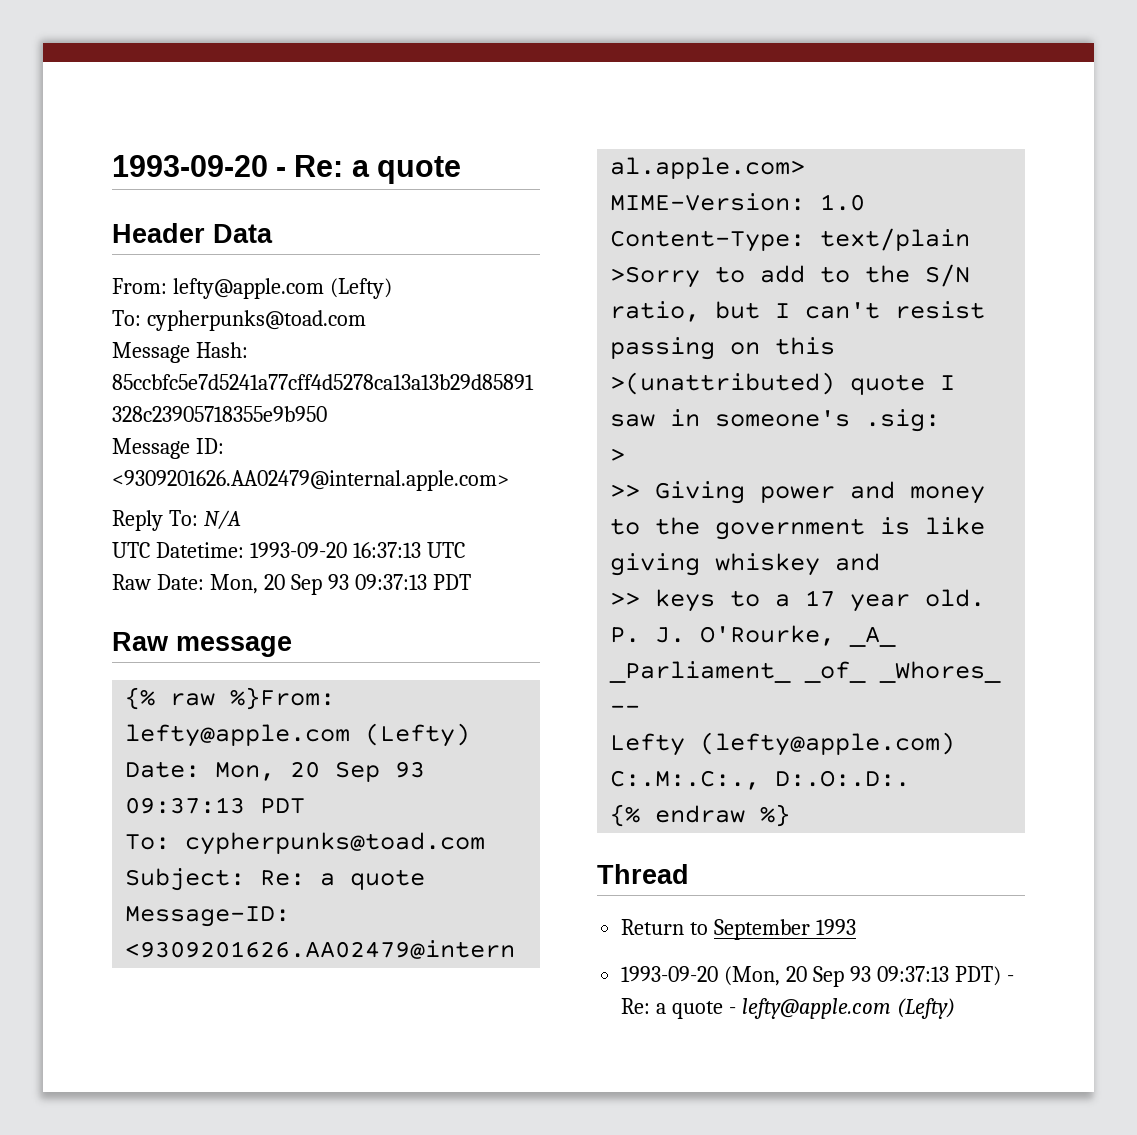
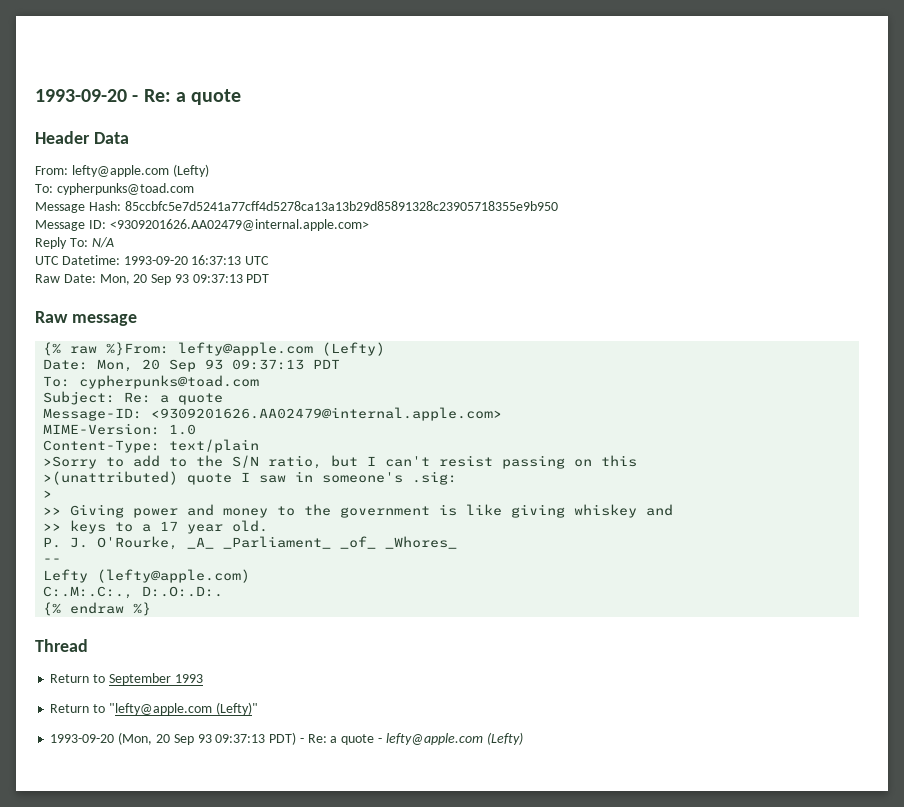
(857, 927) none -> [50,702,258,715] // Return to "lefty@apple.com (Lefty)"

